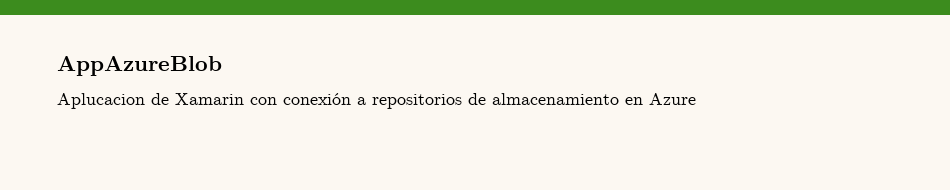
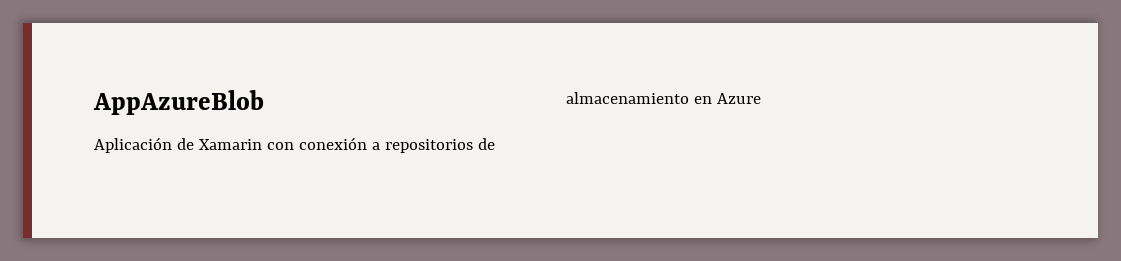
[57,93,145,109] Aplucacion -> [94,137,172,153] Aplicación

